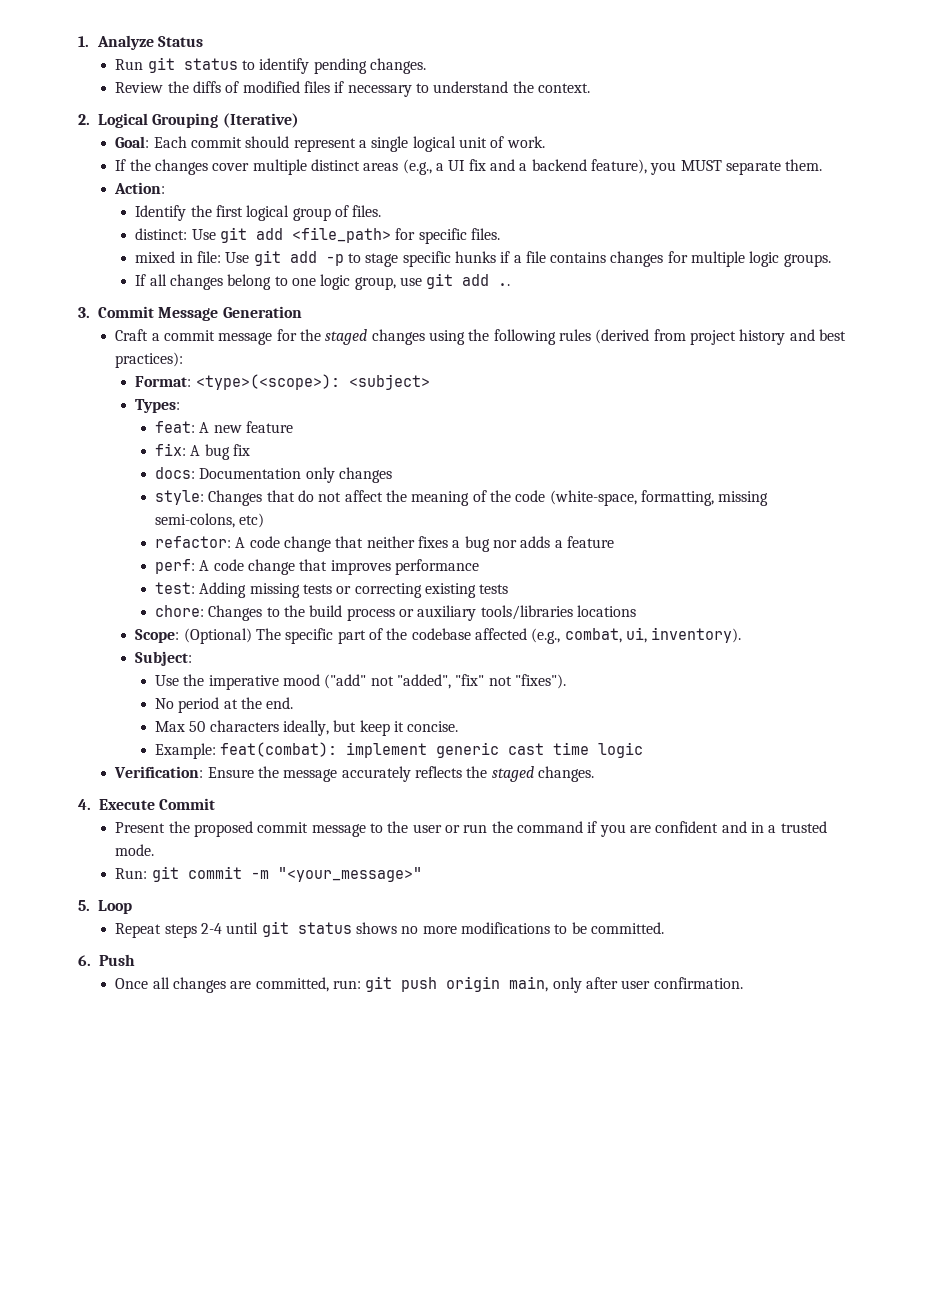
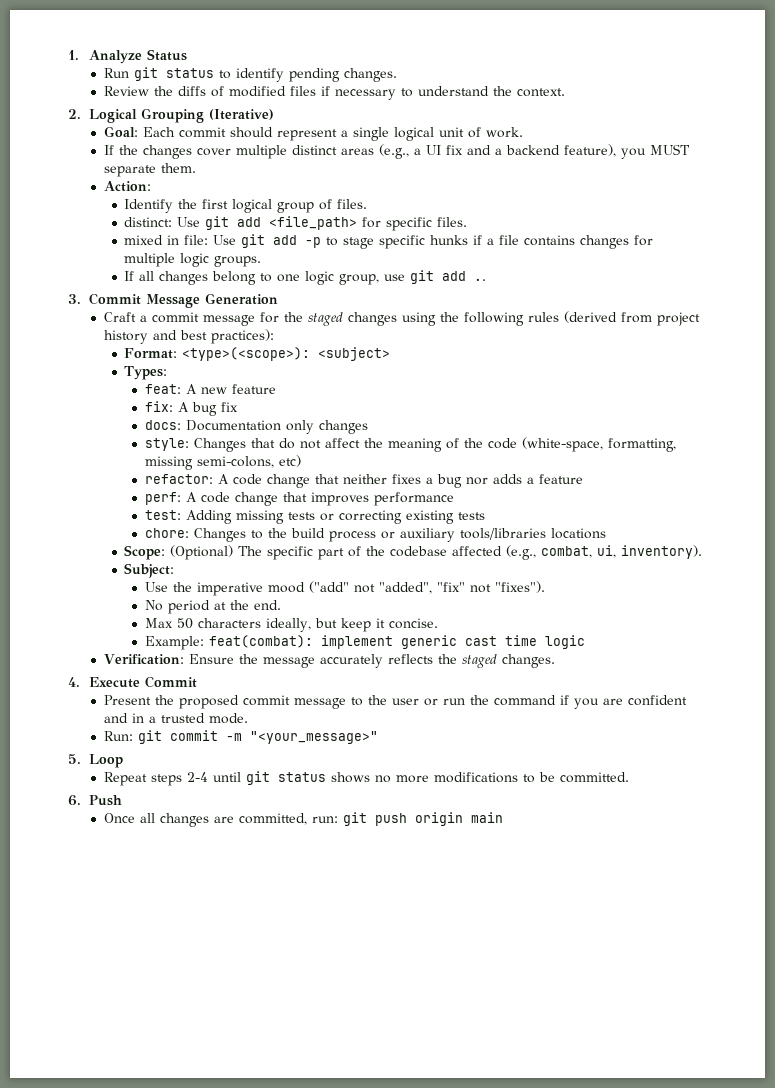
[509,976,743,993] main, only after user confirmation. -> [470,812,503,823] main

